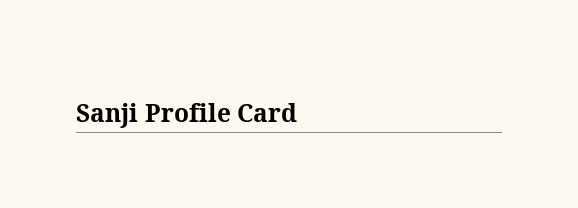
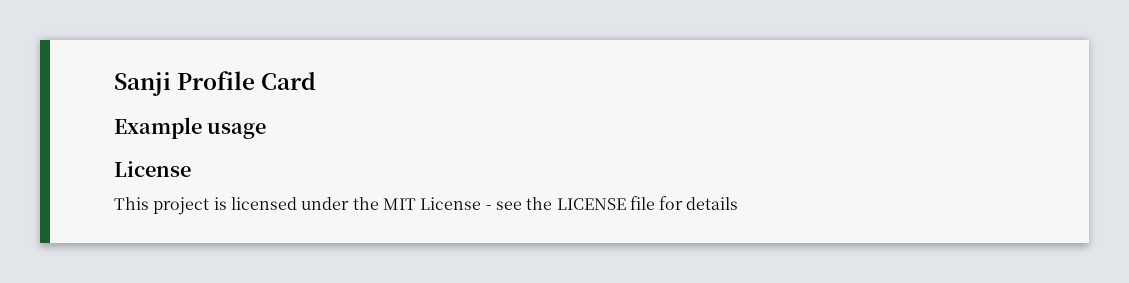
(298, 112) none -> [114,117,267,139] [114,161,191,177] [114,196,739,215] // Example usage // License // This project is licensed under the MIT License - see the LICENSE file for details

